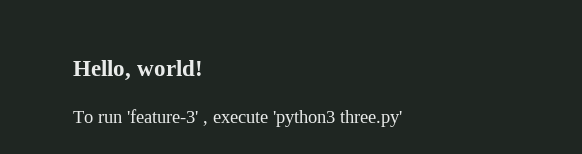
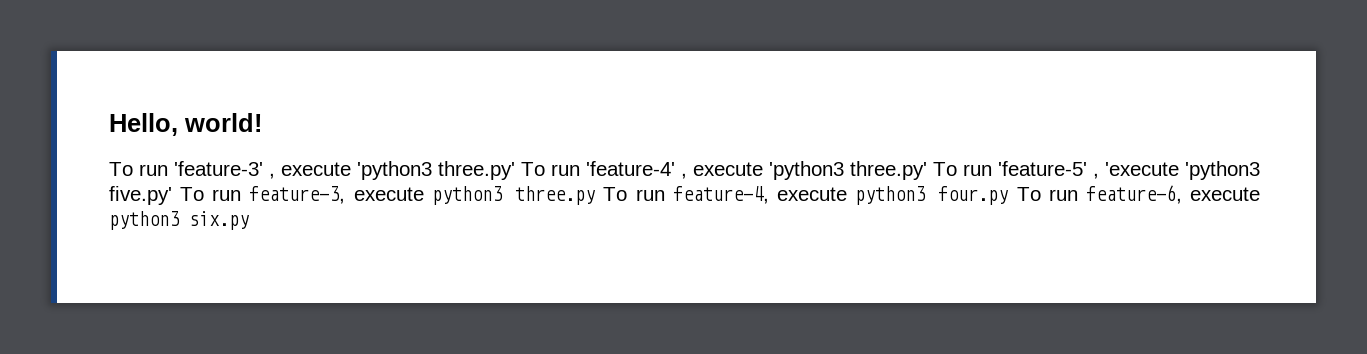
(402, 118) none -> [521,161,1260,180] [109,185,1260,205] [109,211,249,230] To run 'feature-4' , execute 'python3 three.py' To run 'feature-5' , 'execute 'python3 five.py' To run feature-3, execute python3 three.py To run feature-4, execute python3 four.py To run feature-6, execute python3 six.py

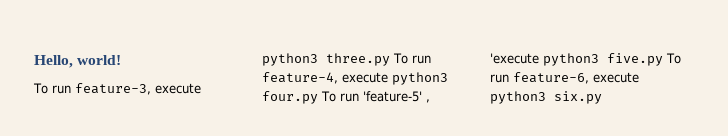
[174,161,1260,180] [109,186,242,205] 'feature-3' , execute 'python3 three.py' To run 'feature-4' , execute 'python3 three.py' To run 'feature-5' , 'execute 'python3 five.py' To run -> (71, 89) none
(1078, 195) none -> [362,91,430,103] [490,53,681,66] [490,74,509,83] 'feature-5' , 'execute python3 five.py To run

